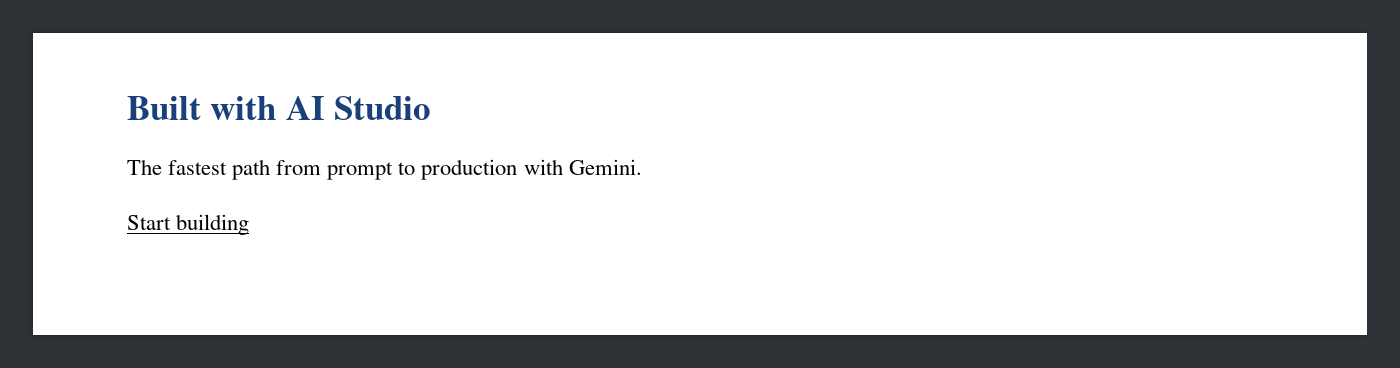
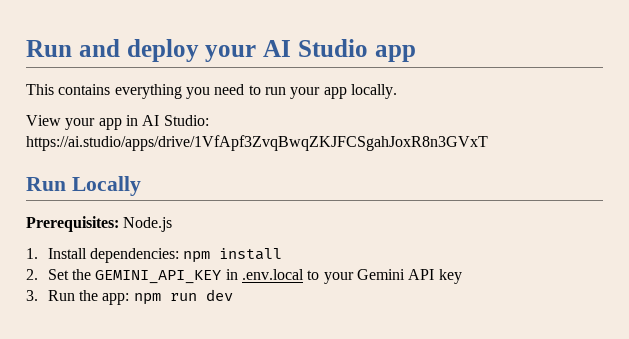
[127,96,432,120] [127,159,642,180] [127,214,250,235] Built with AI Studio // The fastest path from prompt to production with Gemini. // Start building -> [26,39,416,62] [26,84,397,99] [26,115,209,130] [26,135,488,151] [26,176,141,196] [26,216,173,232] [26,248,283,263] [26,269,462,284] [26,289,233,305] Run and deploy your AI Studio app // This contains everything you need to run your app locally. // View your app in AI Studio: https://ai.studio/apps/drive/1VfApf3ZvqBwqZKJFCSgahJoxR8n3GVxT // Run Locally // Prerequisites: Node.js // 1. Install dependencies: npm install // 2. Set the GEMINI_API_KEY in .env.local to your Gemini API key // 3. Run the app: npm run dev

